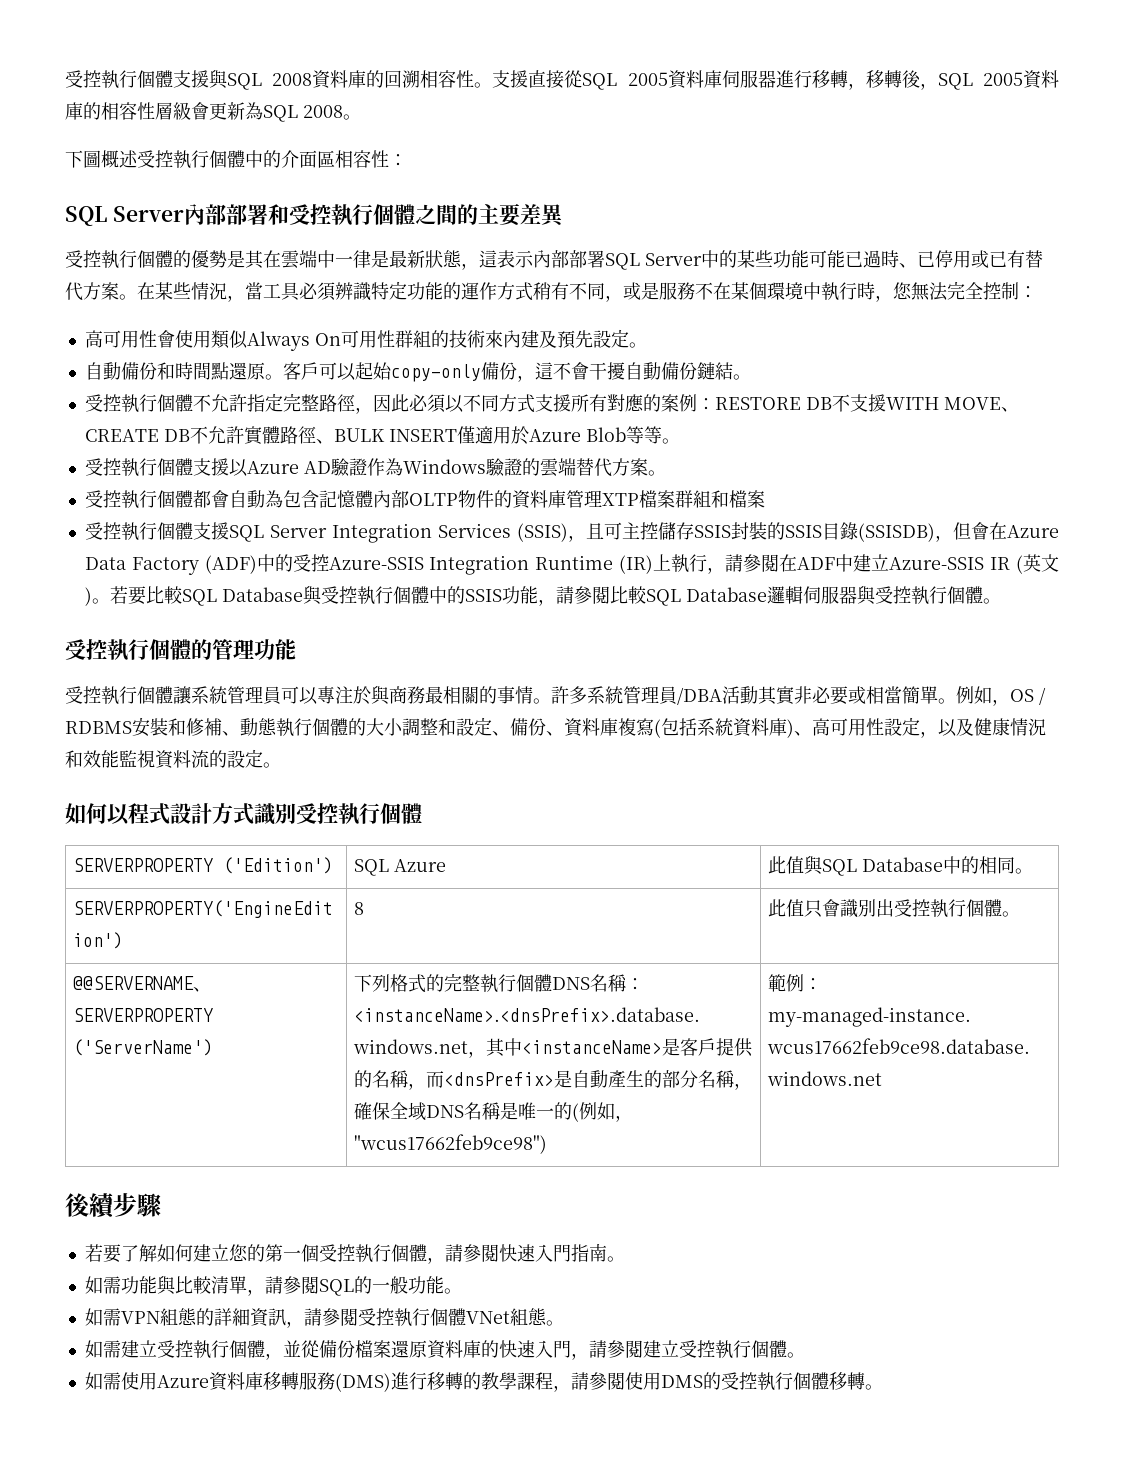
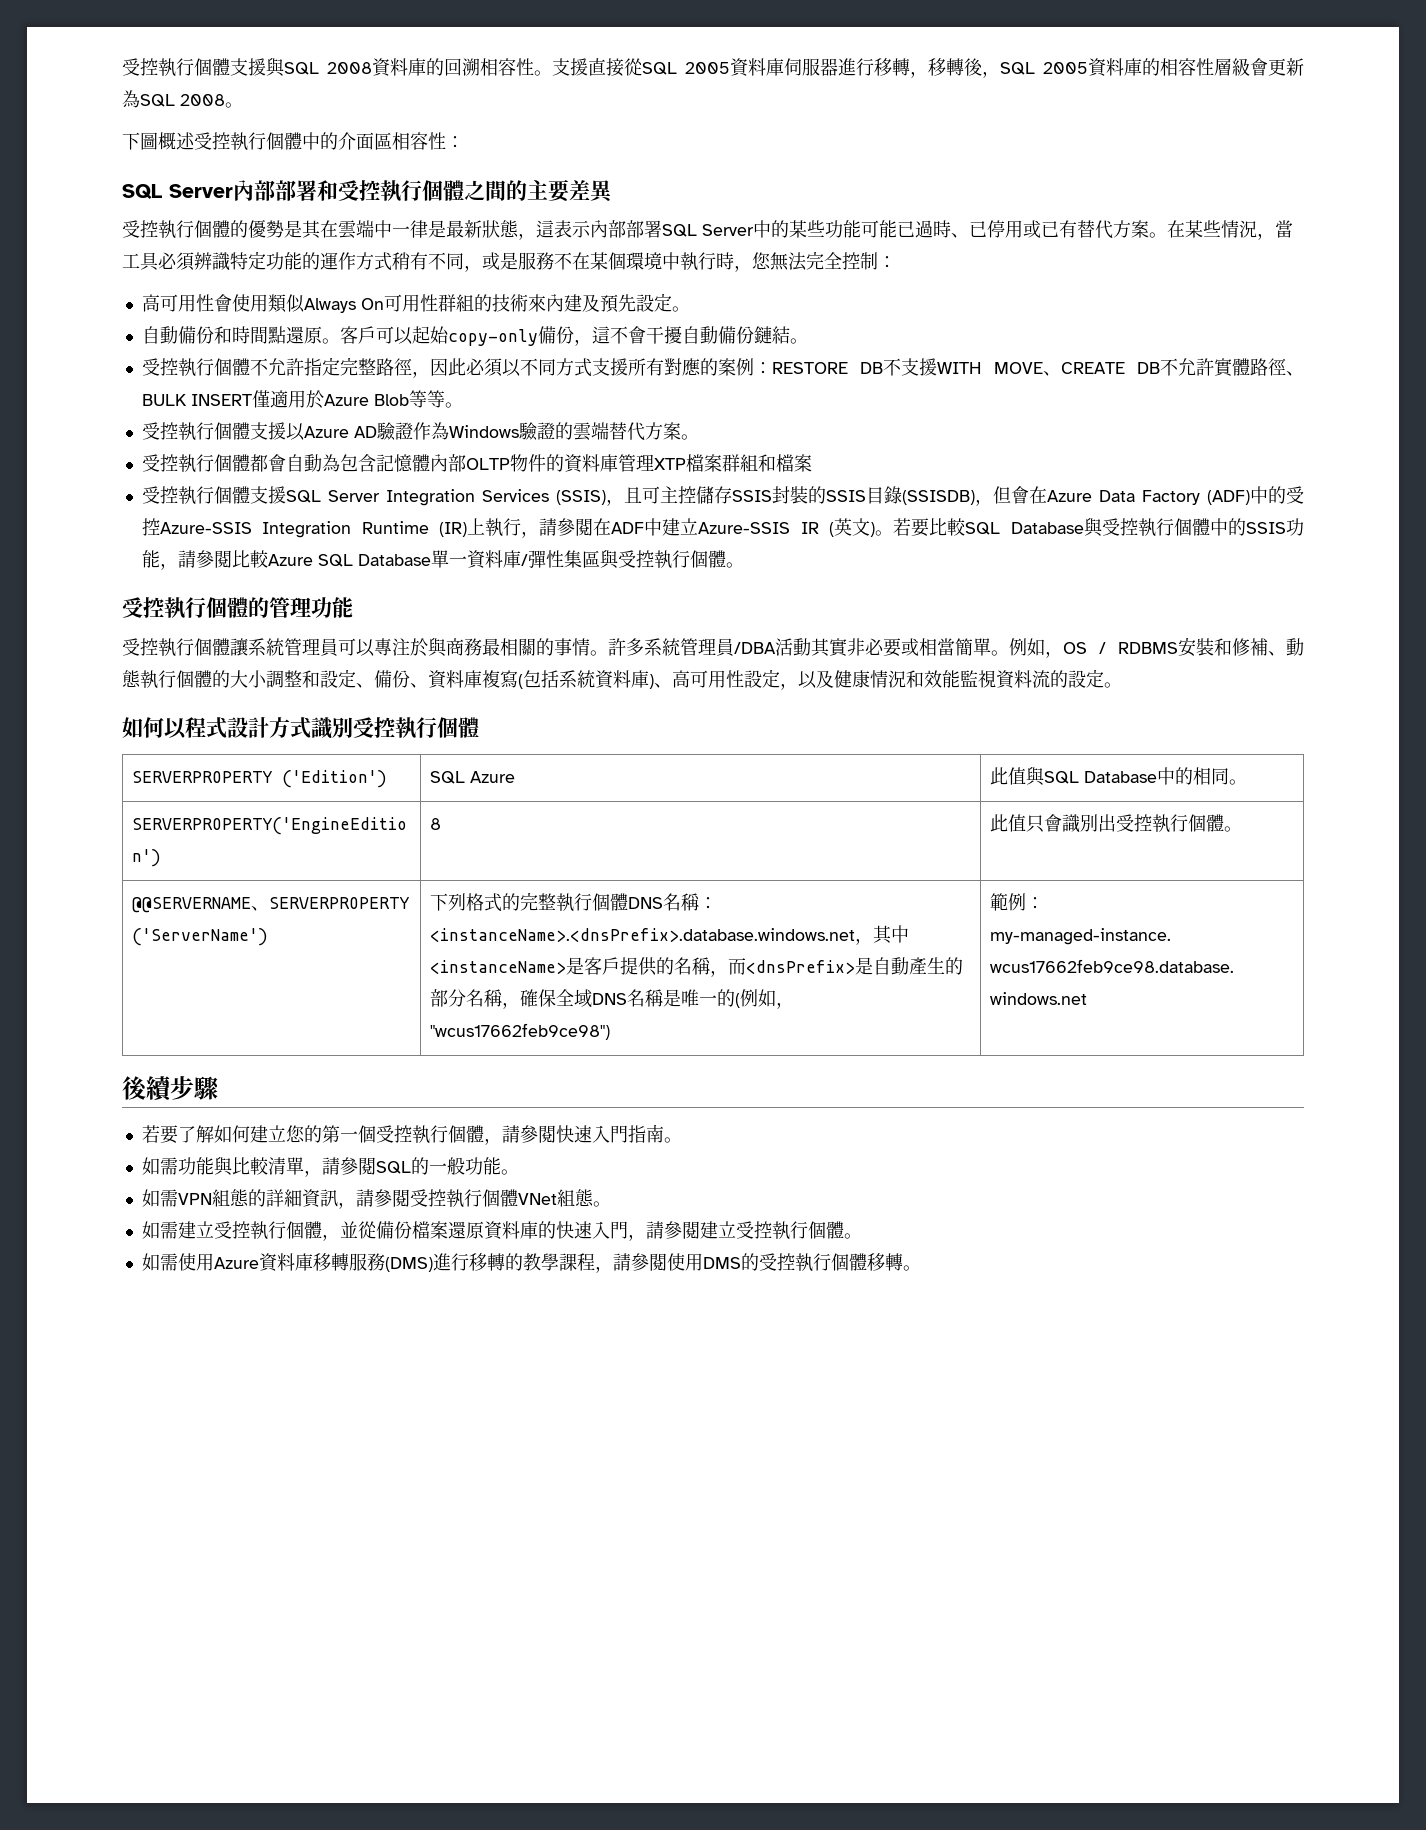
[645,586,857,606] SQL Database邏輯伺服器 -> [267,550,600,569] Azure SQL Database單一資料庫/彈性集區

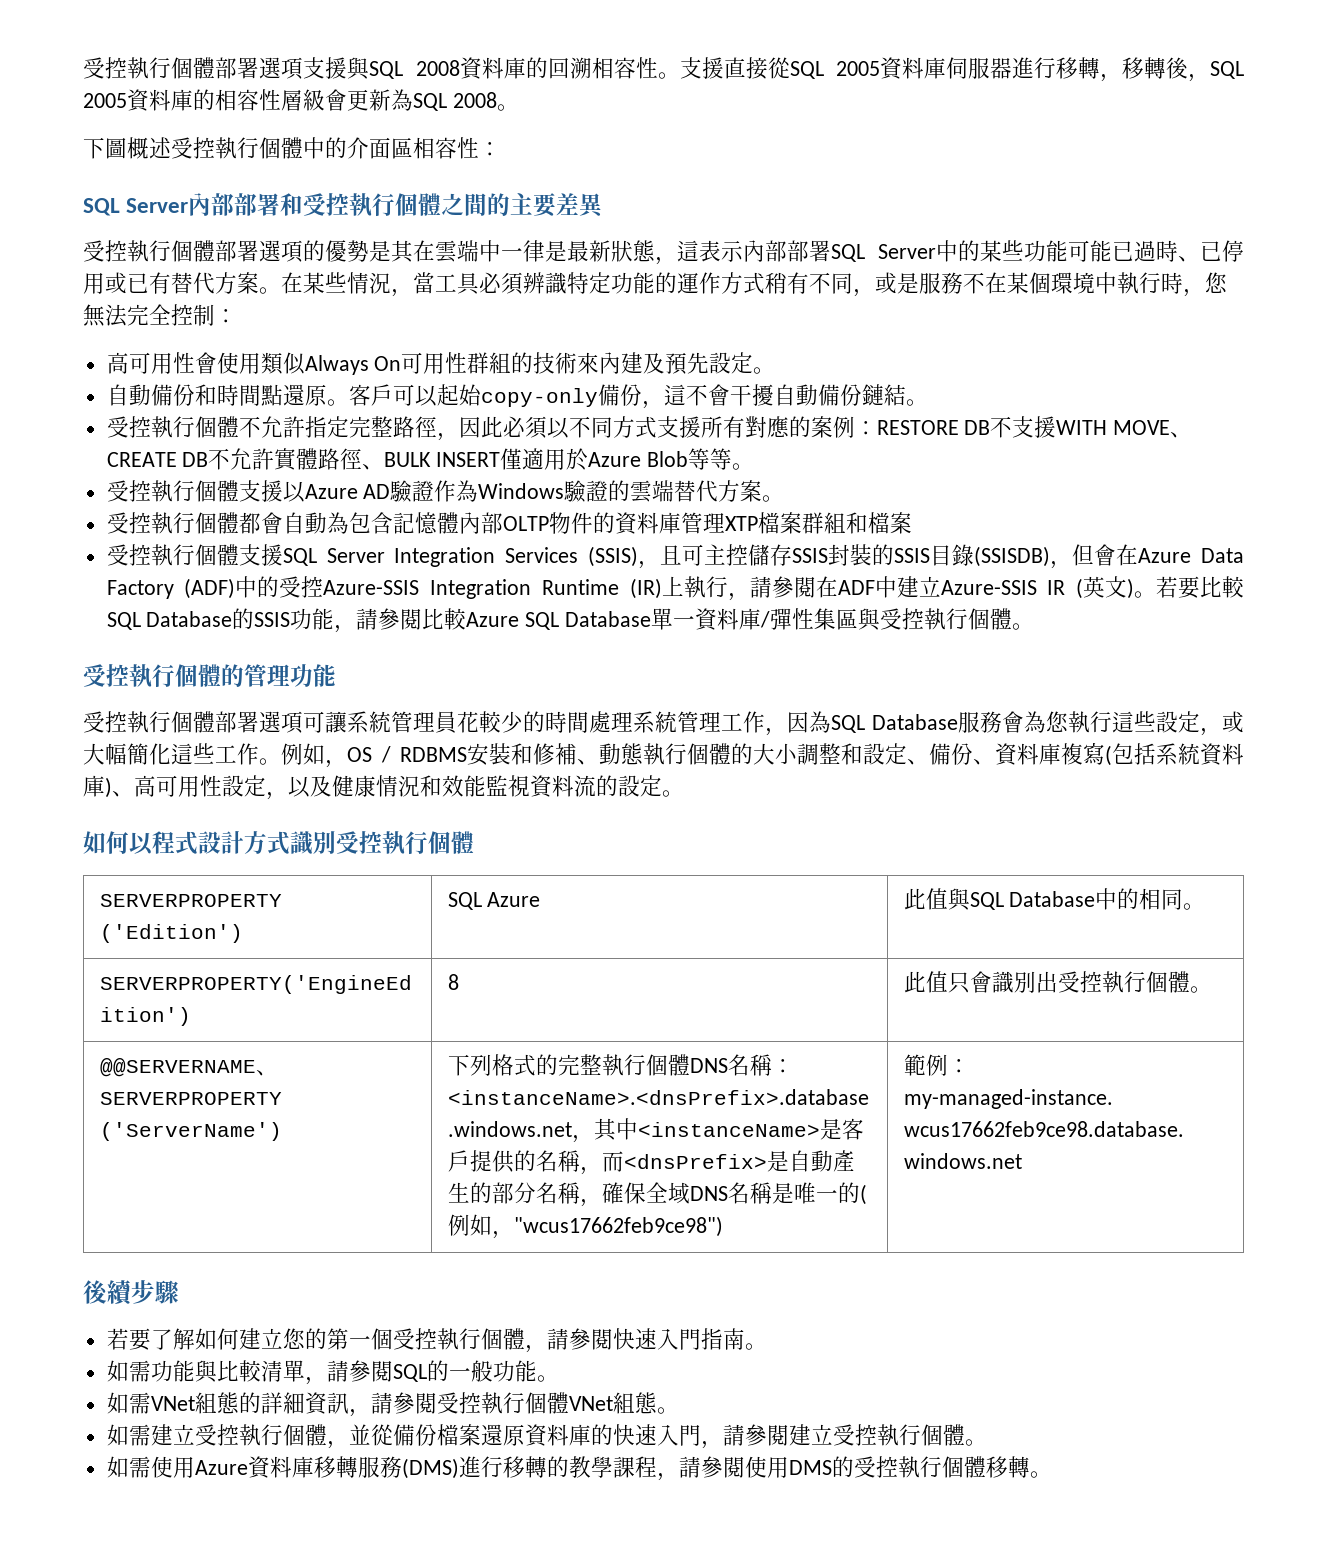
[122,58,230,76] 受控執行個體 -> [83,57,303,80] 受控執行個體部署選項
(230, 229) none -> [215,240,303,263] 部署選項
[1084,517,1228,537] 與受控執行個體中 -> (233, 619) none
(230, 647) none -> [215,711,325,734] 部署選項可
[338,637,991,657] 可以專注於與商務最相關的事情。許多系統管理員/DBA活動其實非必要或相當簡單 -> [457,711,1244,736] [83,743,259,765] 花較少的時間處理系統管理工作，因為SQL Database服務會為您執行這些設定，或大幅簡化這些工作
[177,1193,212,1205] VPN -> [150,1396,195,1411] VNet

